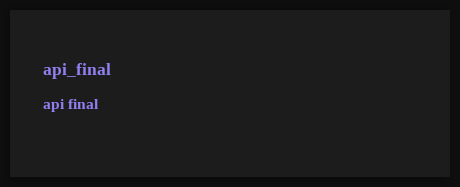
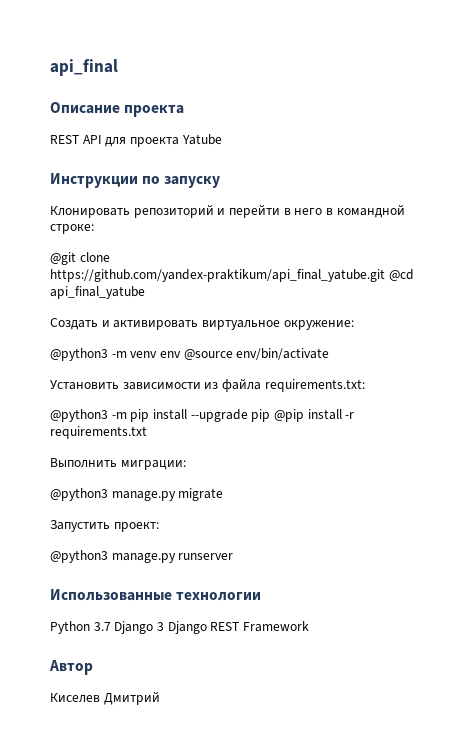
[43,99,100,112] api final -> [50,102,185,117] [50,134,222,147] [50,173,221,188] [50,204,405,218] [50,224,94,234] [50,252,110,265] [50,269,414,282] [50,286,145,299] [50,318,354,330] [50,348,330,361] [50,378,365,392] [50,409,355,422] [50,426,147,439] [50,458,186,470] [50,488,224,501] [50,520,159,532] [50,550,234,563] [50,589,262,601] [50,621,309,634] [49,660,93,675] [50,691,160,705] Описание проекта // REST API для проекта Yatube // Инструкции по запуску // Клонировать репозиторий и перейти в него в командной строке: // @git clone https://github.com/yandex-praktikum/api_final_yatube.git @cd api_final_yatube // Cоздать и активировать виртуальное окружение: // @python3 -m venv env @source env/bin/activate // Установить зависимости из файла requirements.txt: // @python3 -m pip install --upgrade pip @pip install -r requirements.txt // Выполнить миграции: // @python3 manage.py migrate // Запустить проект: // @python3 manage.py runserver // Использованные технологии // Python 3.7 Django 3 Django REST Framework // Автор // Киселев Дмитрий

